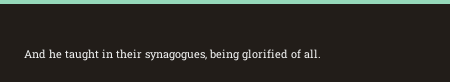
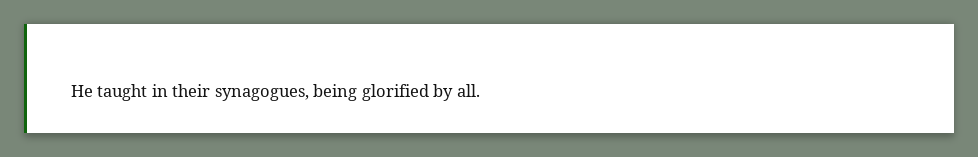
[24,49,62,59] And he -> [71,85,93,97] He
[291,49,301,59] of -> [433,84,454,101] by

